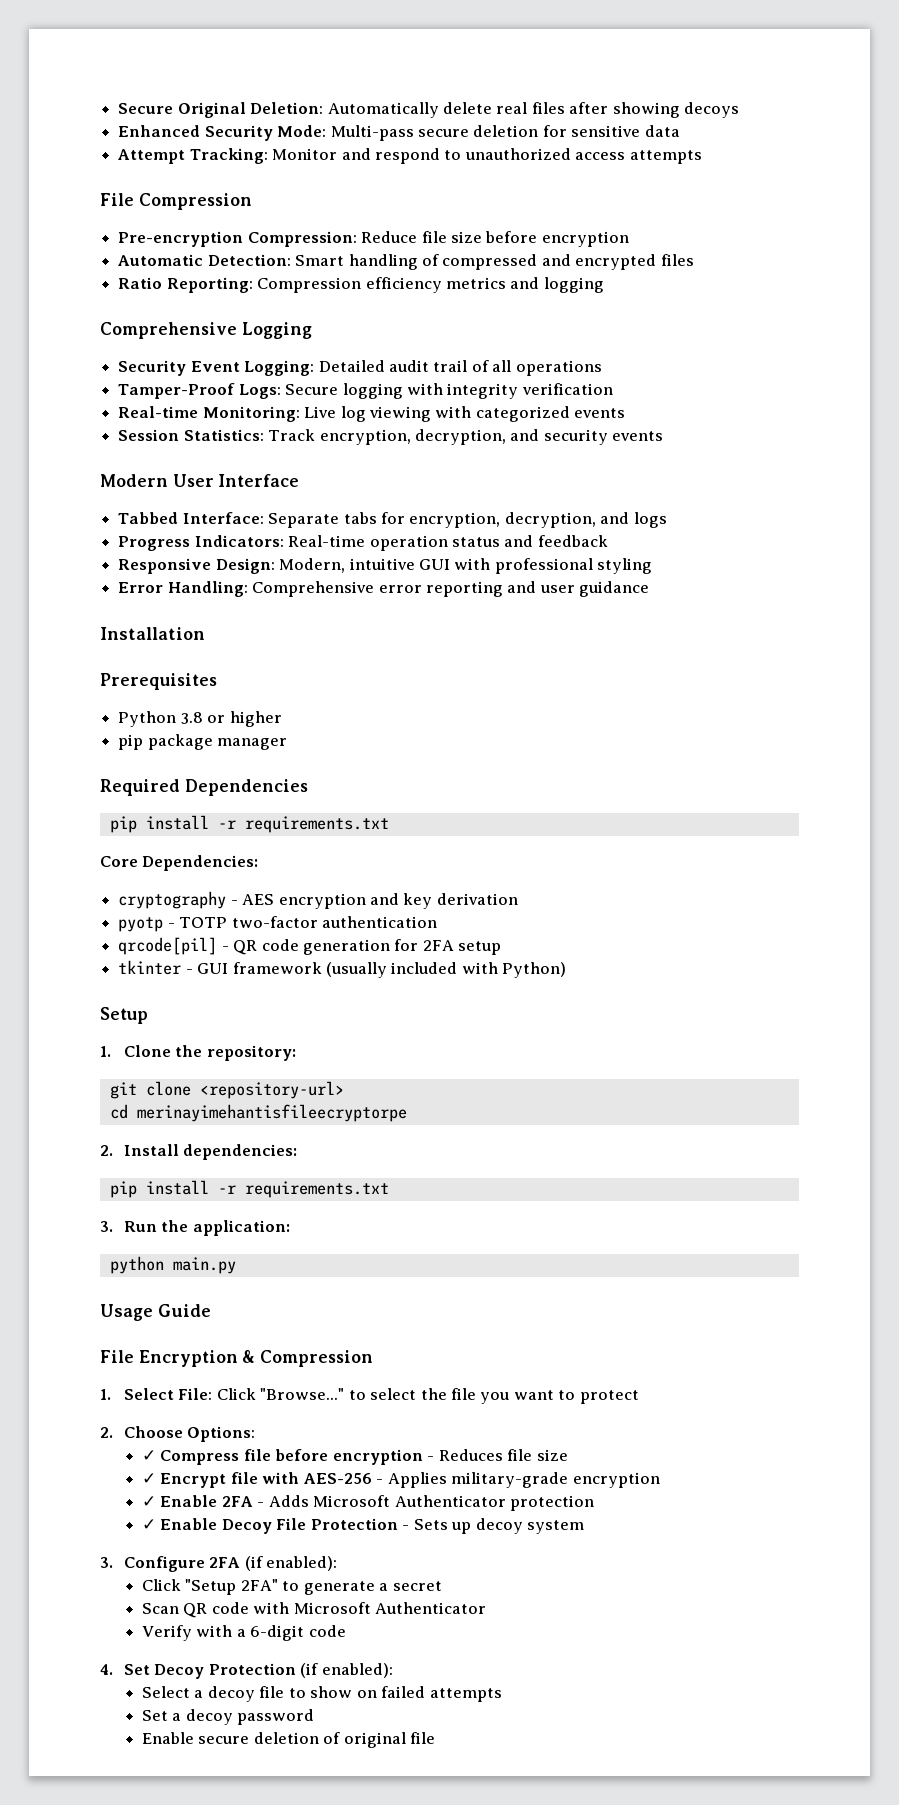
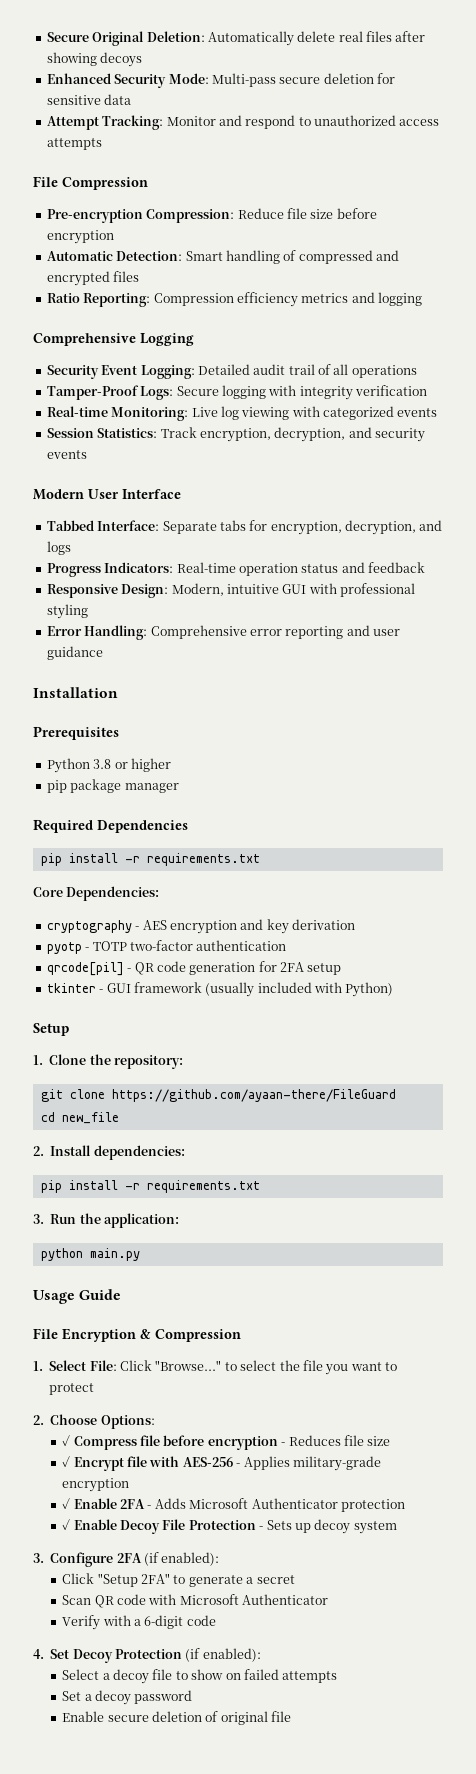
[199,1081,344,1099] <repository-url> -> [111,1089,396,1102] https://github.com/ayaan-there/FileGuard
[136,1104,407,1122] merinayimehantisfileecryptorpe -> [61,1112,119,1124] new_file

